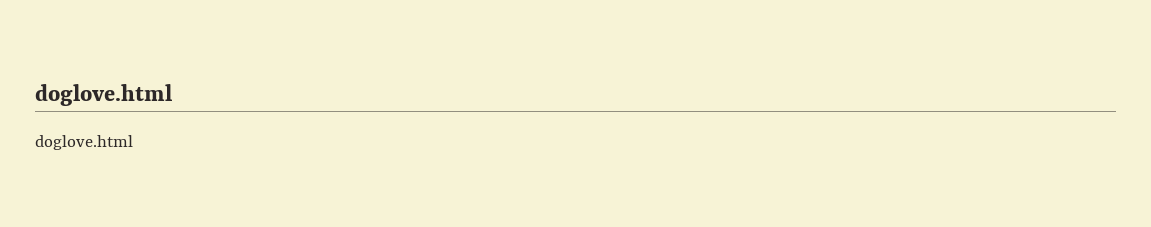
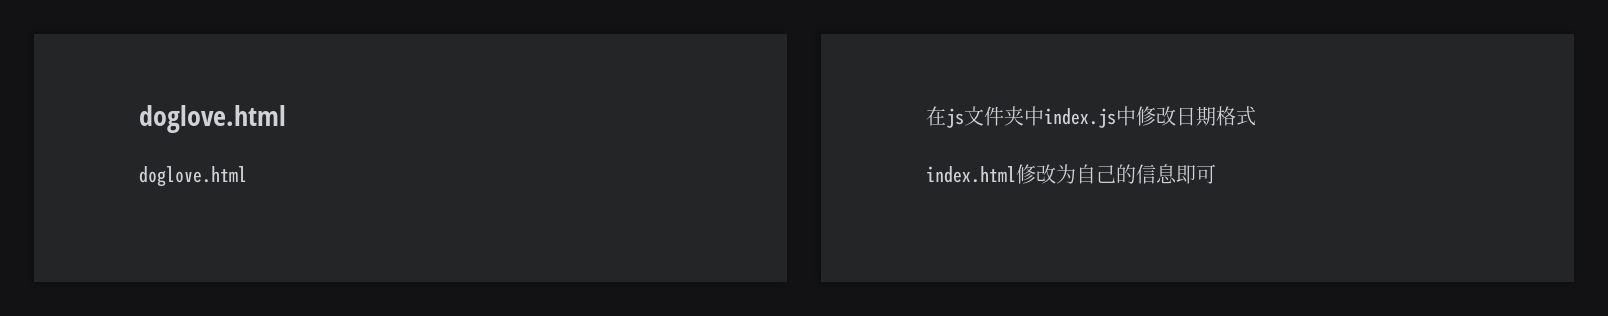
(133, 142) none -> [926,106,1256,128] [926,164,1216,184] // 在js文件夹中index.js中修改日期格式 // index.html修改为自己的信息即可

